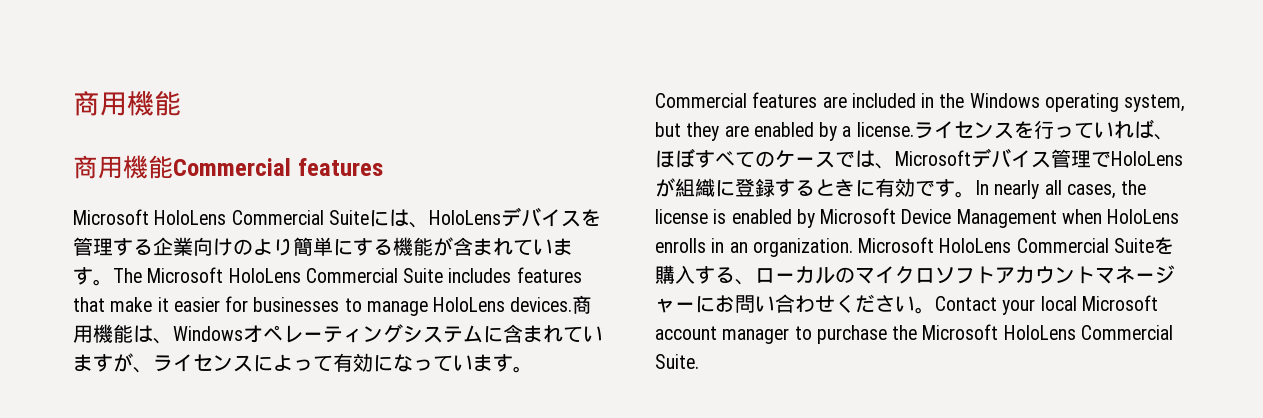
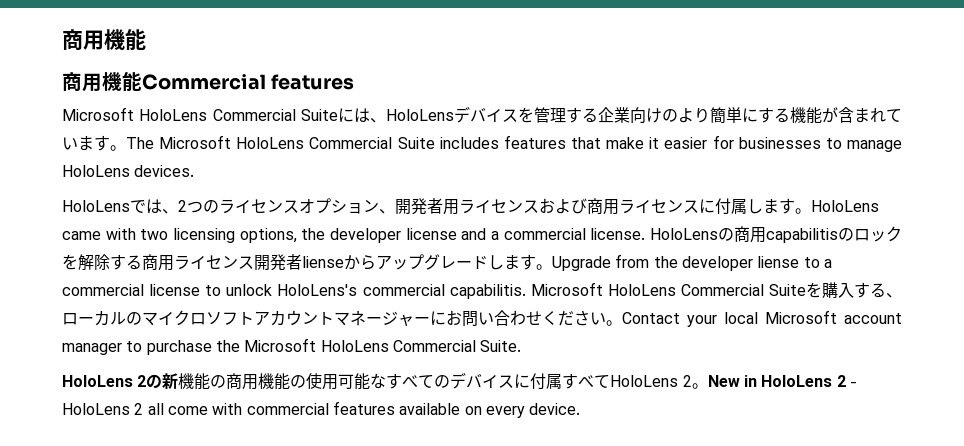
[572,295,593,314] [73,324,603,344] [73,353,533,373] [655,92,1186,112] [655,119,1174,141] [655,148,1183,169] [655,178,1147,199] [655,208,1180,228] [655,238,853,257] 商用機能は、Windowsオペレーティングシステムに含まれていますが、ライセンスによって有効になっています。Commercial features are included in the Windows operating system, but they are enabled by a license.ライセンスを行っていれば、ほぼすべてのケースでは、Microsoftデバイス管理でHoloLensが組織に登録するときに有効です。In nearly all cases, the license is enabled by Microsoft Device Management when HoloLens enrolls in an organization. -> [62,198,879,215] [62,226,902,243] [62,254,832,271] [62,284,526,299] // HoloLensでは、2つのライセンスオプション、開発者用ライセンスおよび商用ライセンスに付属します。HoloLens came with two licensing options, the developer license and a commercial license. HoloLensの商用capabilitisのロックを解除する商用ライセンス開発者lienseからアップグレードします。Upgrade from the developer liense to a commercial license to unlock HoloLens's commercial capabilitis.
(699, 361) none -> [62,372,857,390] [62,401,581,418] // HoloLens 2の新機能の商用機能の使用可能なすべてのデバイスに付属すべてHoloLens 2。New in HoloLens 2 - HoloLens 2 all come with commercial features available on every device.

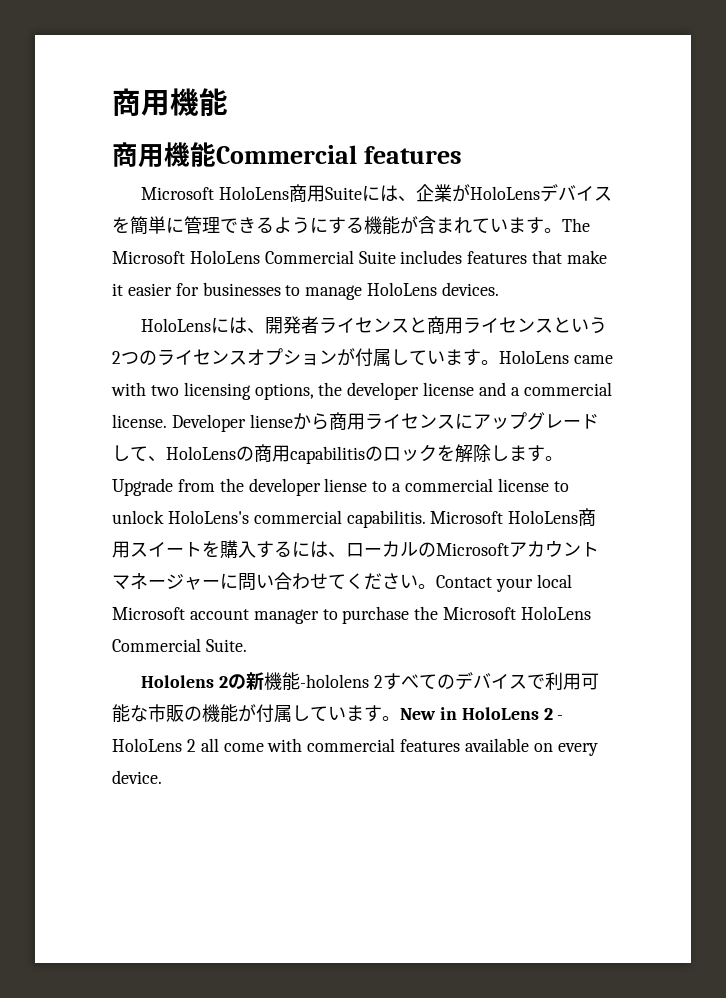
[212,109,296,121] Commercial -> [288,184,325,202] 商用
(386, 120) none -> [415,184,470,202] 企業が
[534,107,742,124] 管理する企業向けのより簡単 -> [130,216,310,235] 簡単に管理できるよう
[130,199,178,214] では、 -> [211,316,608,334] には、開発者ライセンスと商用ライセンスという
[379,198,763,215] 、開発者用ライセンスおよび商用ライセンスに付属し -> [337,348,445,367] が付属してい
(646, 234) none -> [171,412,599,432] [112,445,166,462] Developer lienseから商用ライセンスにアップグレードして、
[110,254,488,271] する商用ライセンス開発者lienseからアップグレード -> (491, 453) none
[680,284,807,296] Commercial Suite -> [578,508,597,526] [112,541,202,558] 商用スイート
(887, 290) none -> [292,541,328,558] には
[142,310,254,326] マイクロソフト -> [436,543,509,556] Microsoft
[446,310,462,325] お -> (238, 581) none
(542, 318) none -> [328,574,346,589] て
[62,375,133,387] HoloLens -> [141,675,215,688] Hololens
[210,372,692,390] の商用機能の使用可能なすべてのデバイスに付属すべてHoloLens 2 -> [299,672,599,690] [112,704,382,723] -hololens 2すべてのデバイスで利用可能な市販の機能が付属しています

